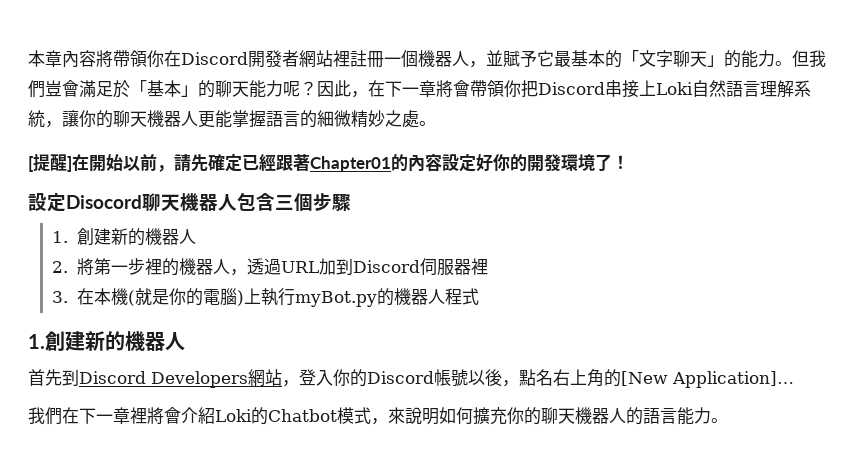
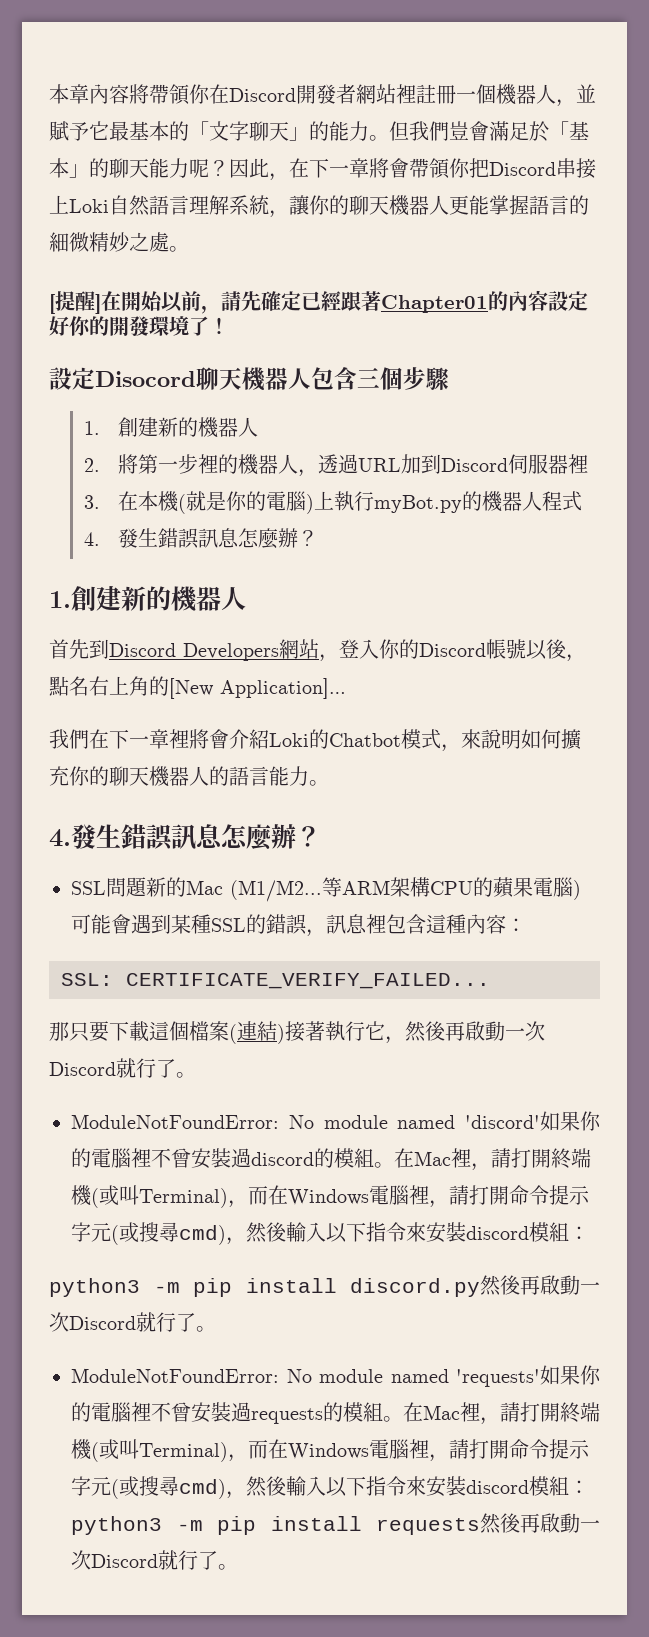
(479, 296) none -> [83,528,319,549] // 4.發生錯誤訊息怎麼辦？
(728, 420) none -> [49,824,321,851] [71,877,581,902] [71,914,526,937] [61,973,490,989] [49,1021,545,1044] [49,1058,196,1078] [71,1111,601,1131] [71,1148,591,1171] [71,1185,590,1208] [71,1222,589,1245] [49,1275,600,1297] [49,1312,216,1332] [71,1365,601,1387] [71,1402,600,1425] [71,1439,590,1462] [71,1476,589,1499] [71,1513,600,1535] [71,1550,238,1570] // 4.發生錯誤訊息怎麼辦？ // SSL問題新的Mac (M1/M2...等ARM架構CPU的蘋果電腦)可能會遇到某種SSL的錯誤，訊息裡包含這種內容： // SSL: CERTIFICATE_VERIFY_FAILED... // 那只要下載這個檔案(連結)接著執行它，然後再啟動一次Discord就行了。 // ModuleNotFoundError: No module named 'discord'如果你的電腦裡不曾安裝過discord的模組。在Mac裡，請打開終端機(或叫Terminal)，而在Windows電腦裡，請打開命令提示字元(或搜尋cmd)，然後輸入以下指令來安裝discord模組： // python3 -m pip install discord.py然後再啟動一次Discord就行了。 // ModuleNotFoundError: No module named 'requests'如果你的電腦裡不曾安裝過requests的模組。在Mac裡，請打開終端機(或叫Terminal)，而在Windows電腦裡，請打開命令提示字元(或搜尋cmd)，然後輸入以下指令來安裝discord模組：python3 -m pip install requests然後再啟動一次Discord就行了。

